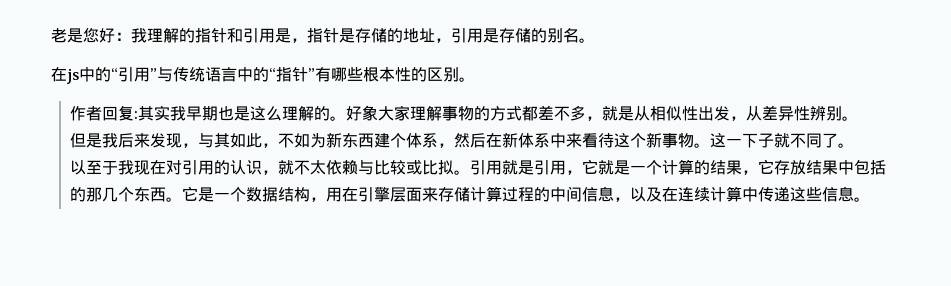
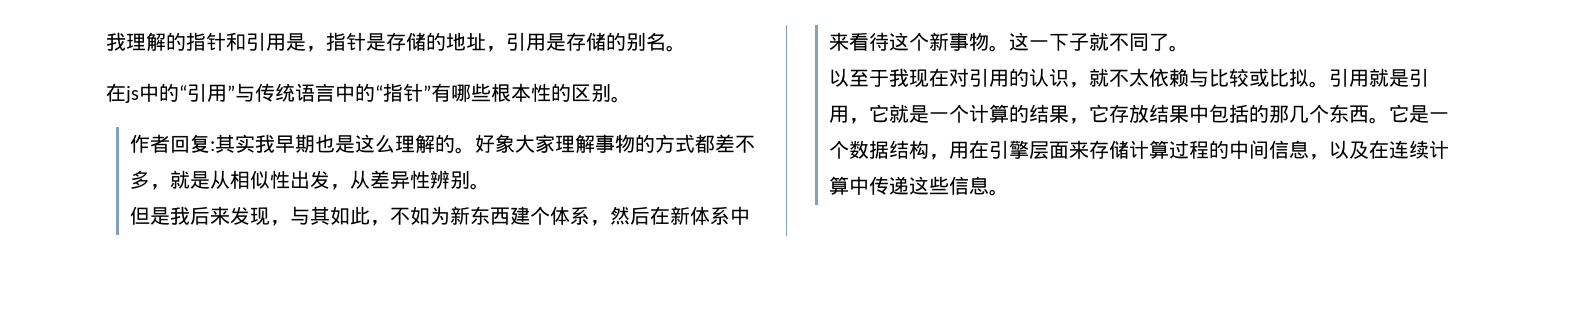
[51,27,131,43] 老是您好： -> (106, 41) none

